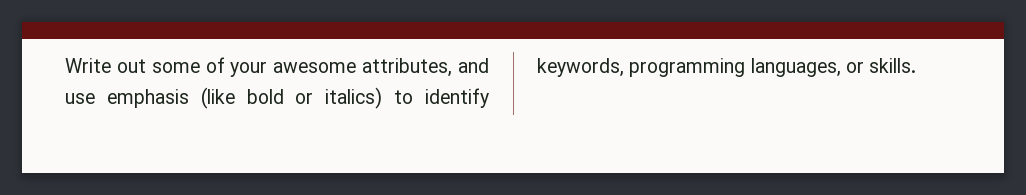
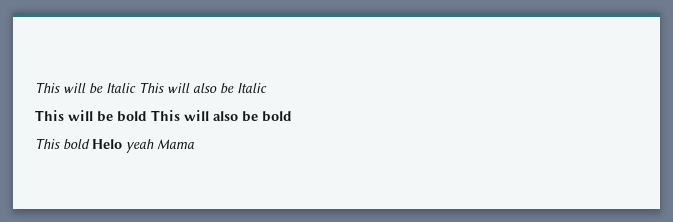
[65,57,489,77] [65,87,489,109] [537,58,917,77] Write out some of your awesome attributes, and use emphasis (like bold or italics) to identify keywords, programming languages, or skills. -> [35,82,267,94] [35,110,292,122] [35,138,194,153] This will be Italic This will also be Italic // This will be bold This will also be bold // This bold Helo yeah Mama

